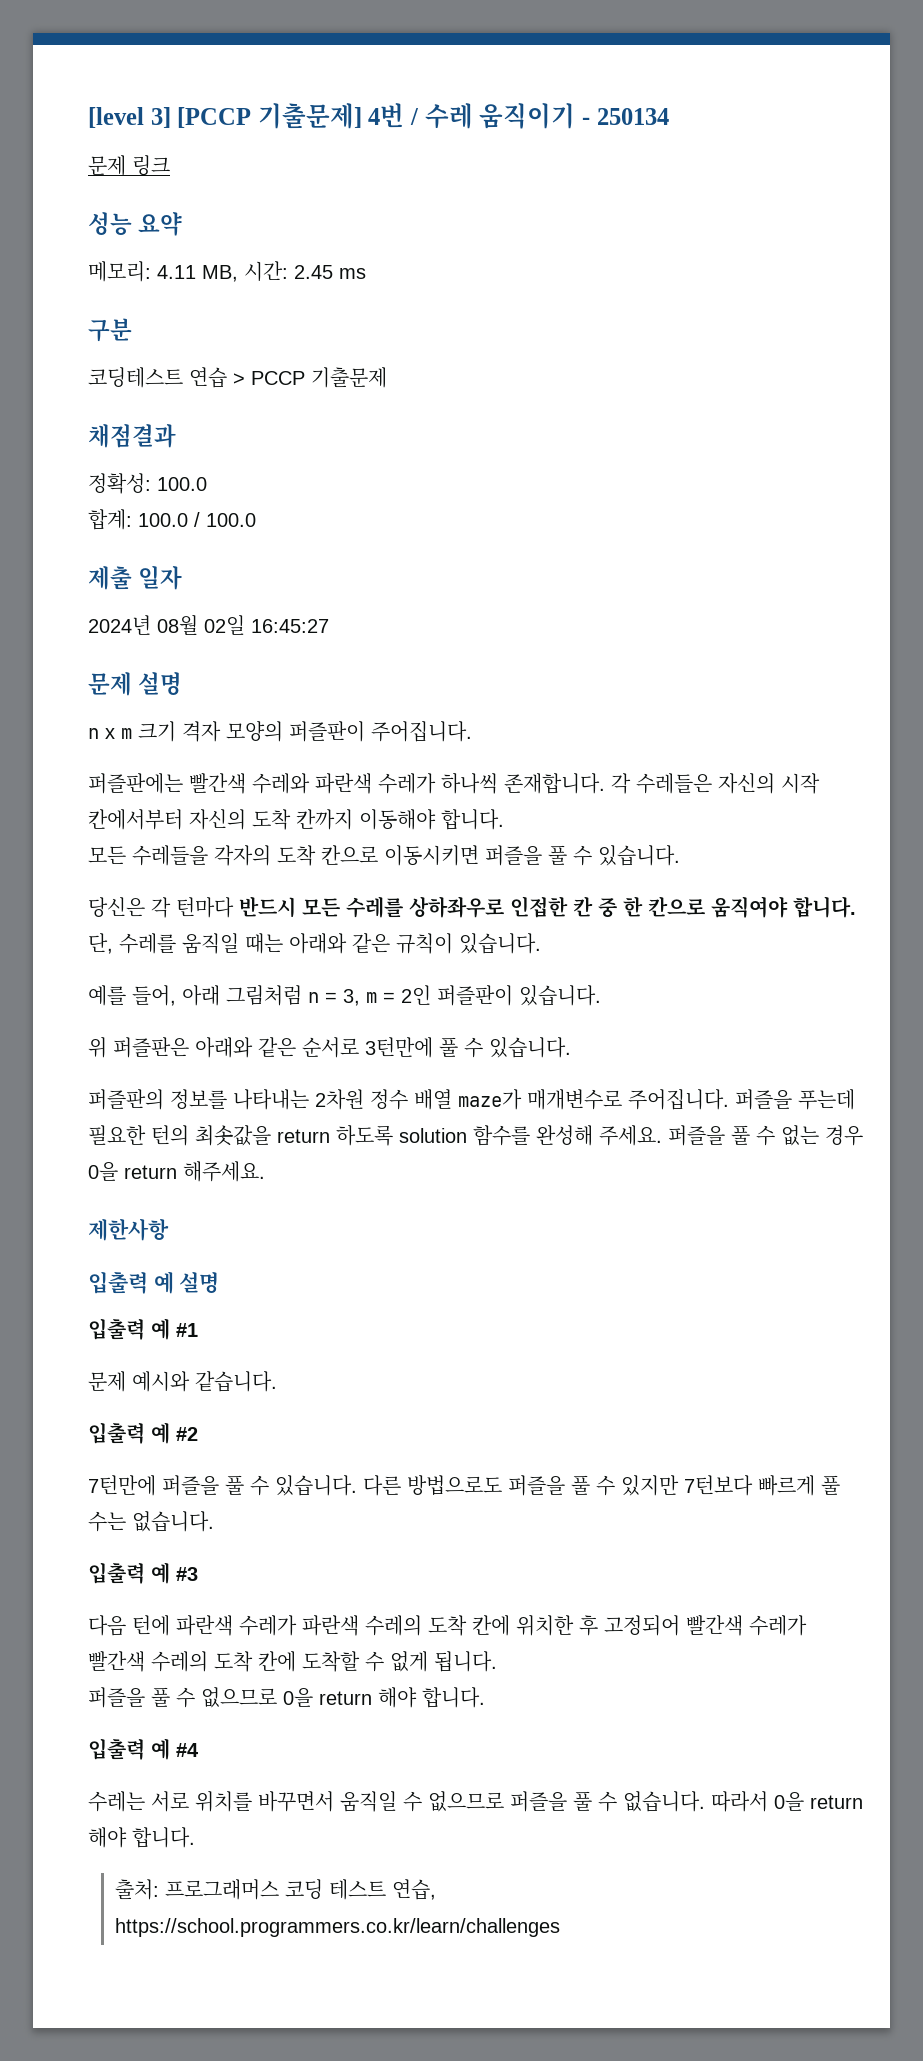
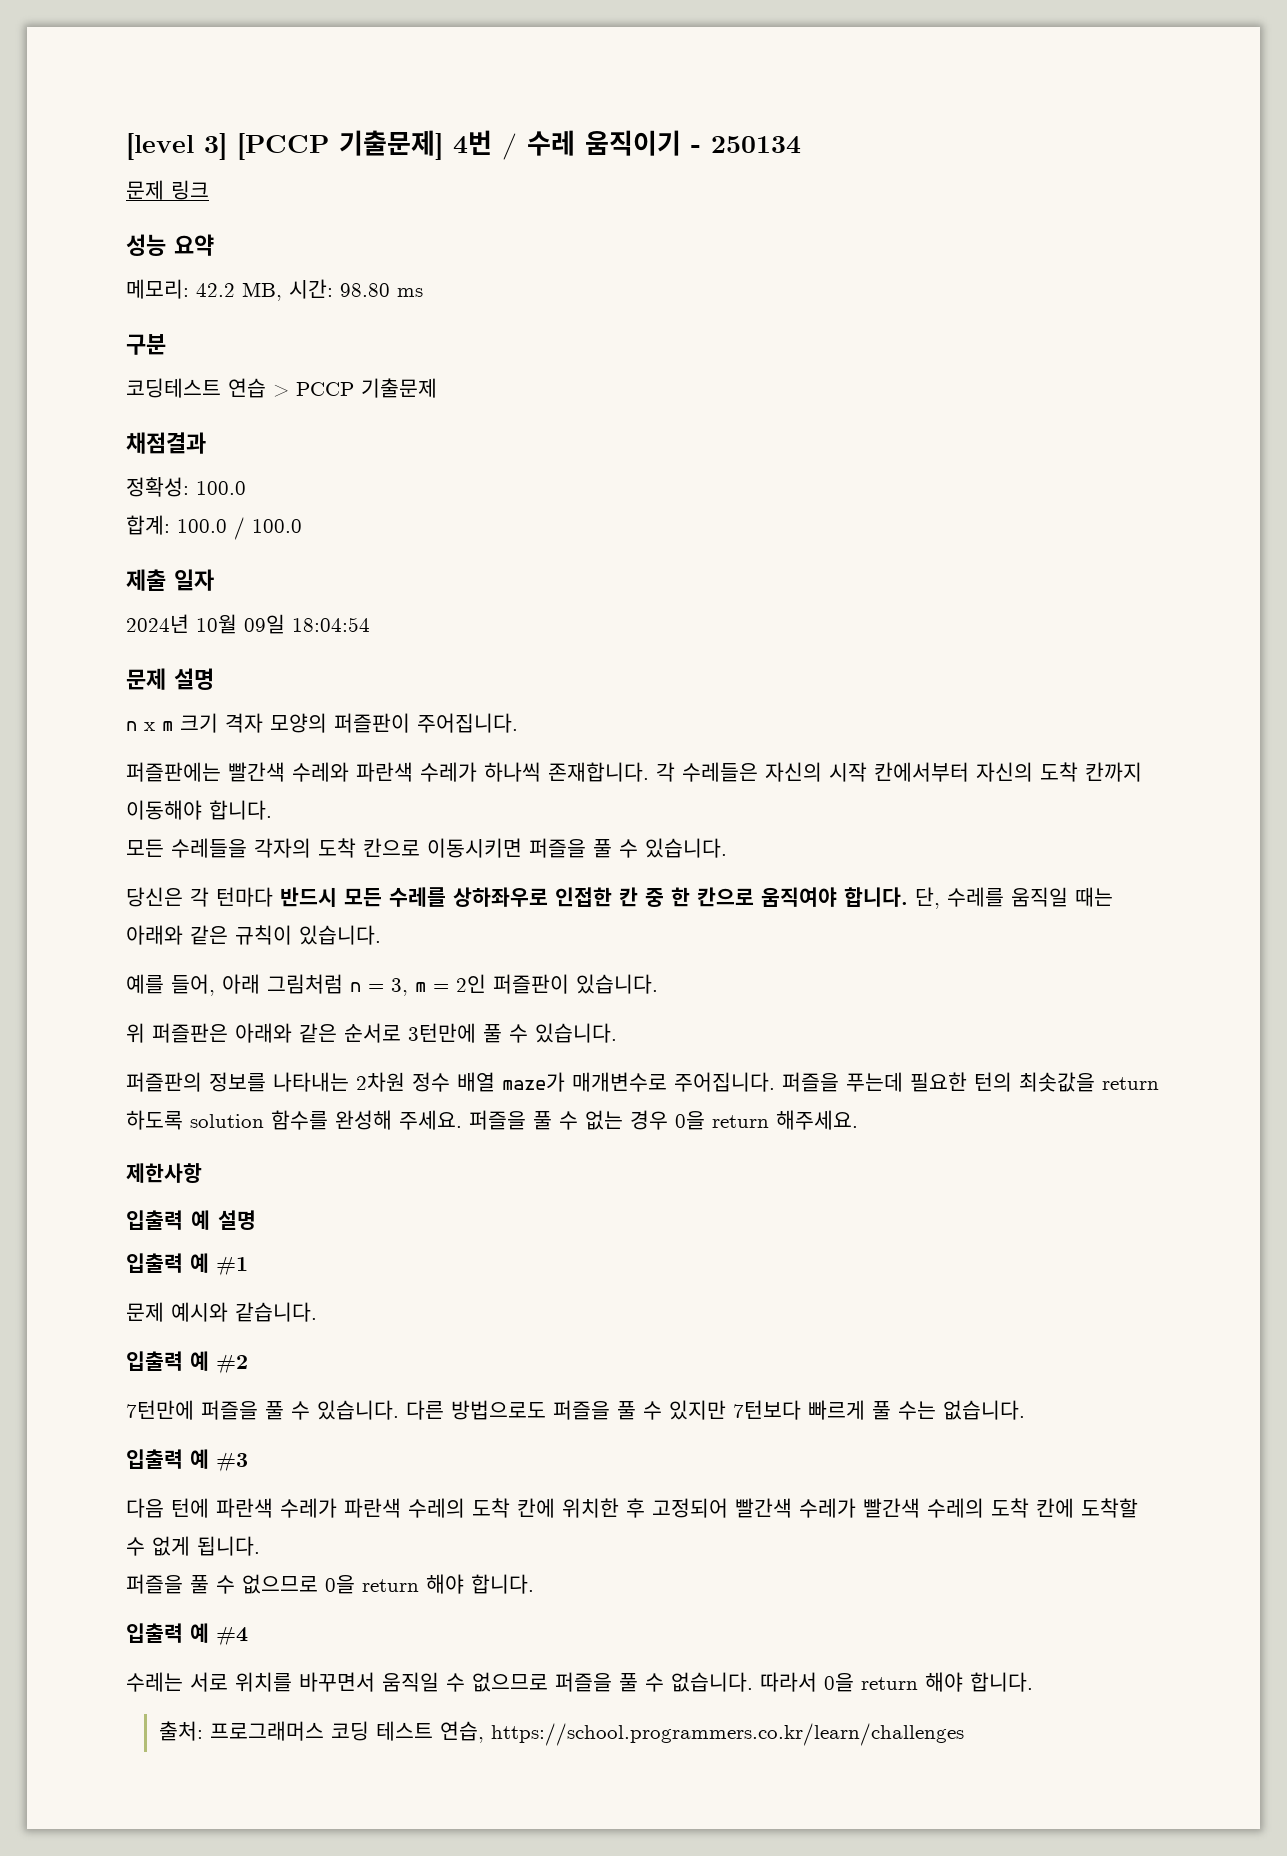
[157,265,196,279] 4.11 -> [196,283,235,297] 42.2
[294,265,333,279] 2.45 -> [340,283,390,297] 98.80
[157,614,329,635] 08월 02일 16:45:27 -> [196,614,370,634] 10월 09일 18:04:54

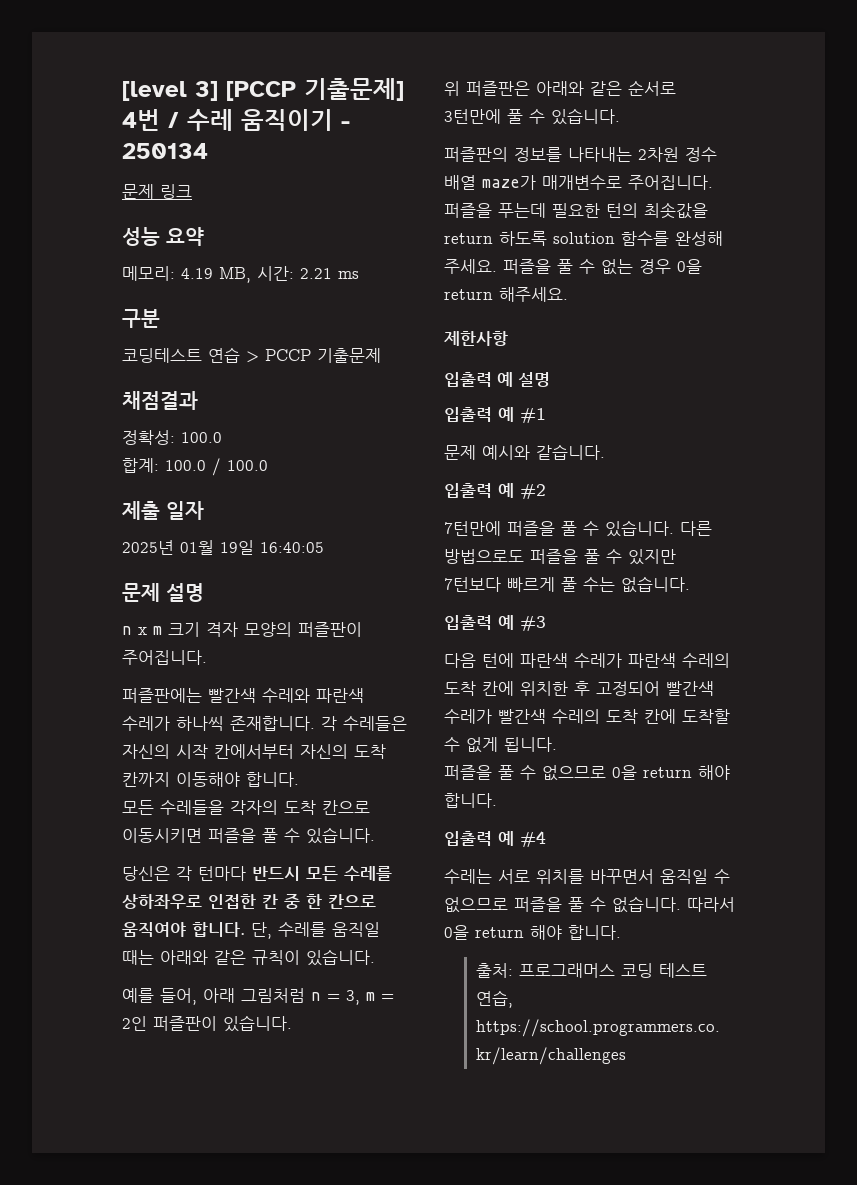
[196,283,235,297] 42.2 -> [181,268,213,279] 4.19
[340,283,390,297] 98.80 -> [300,268,332,279] 2.21
[126,614,370,634] 2024년 10월 09일 18:04:54 -> [122,540,324,555] 2025년 01월 19일 16:40:05

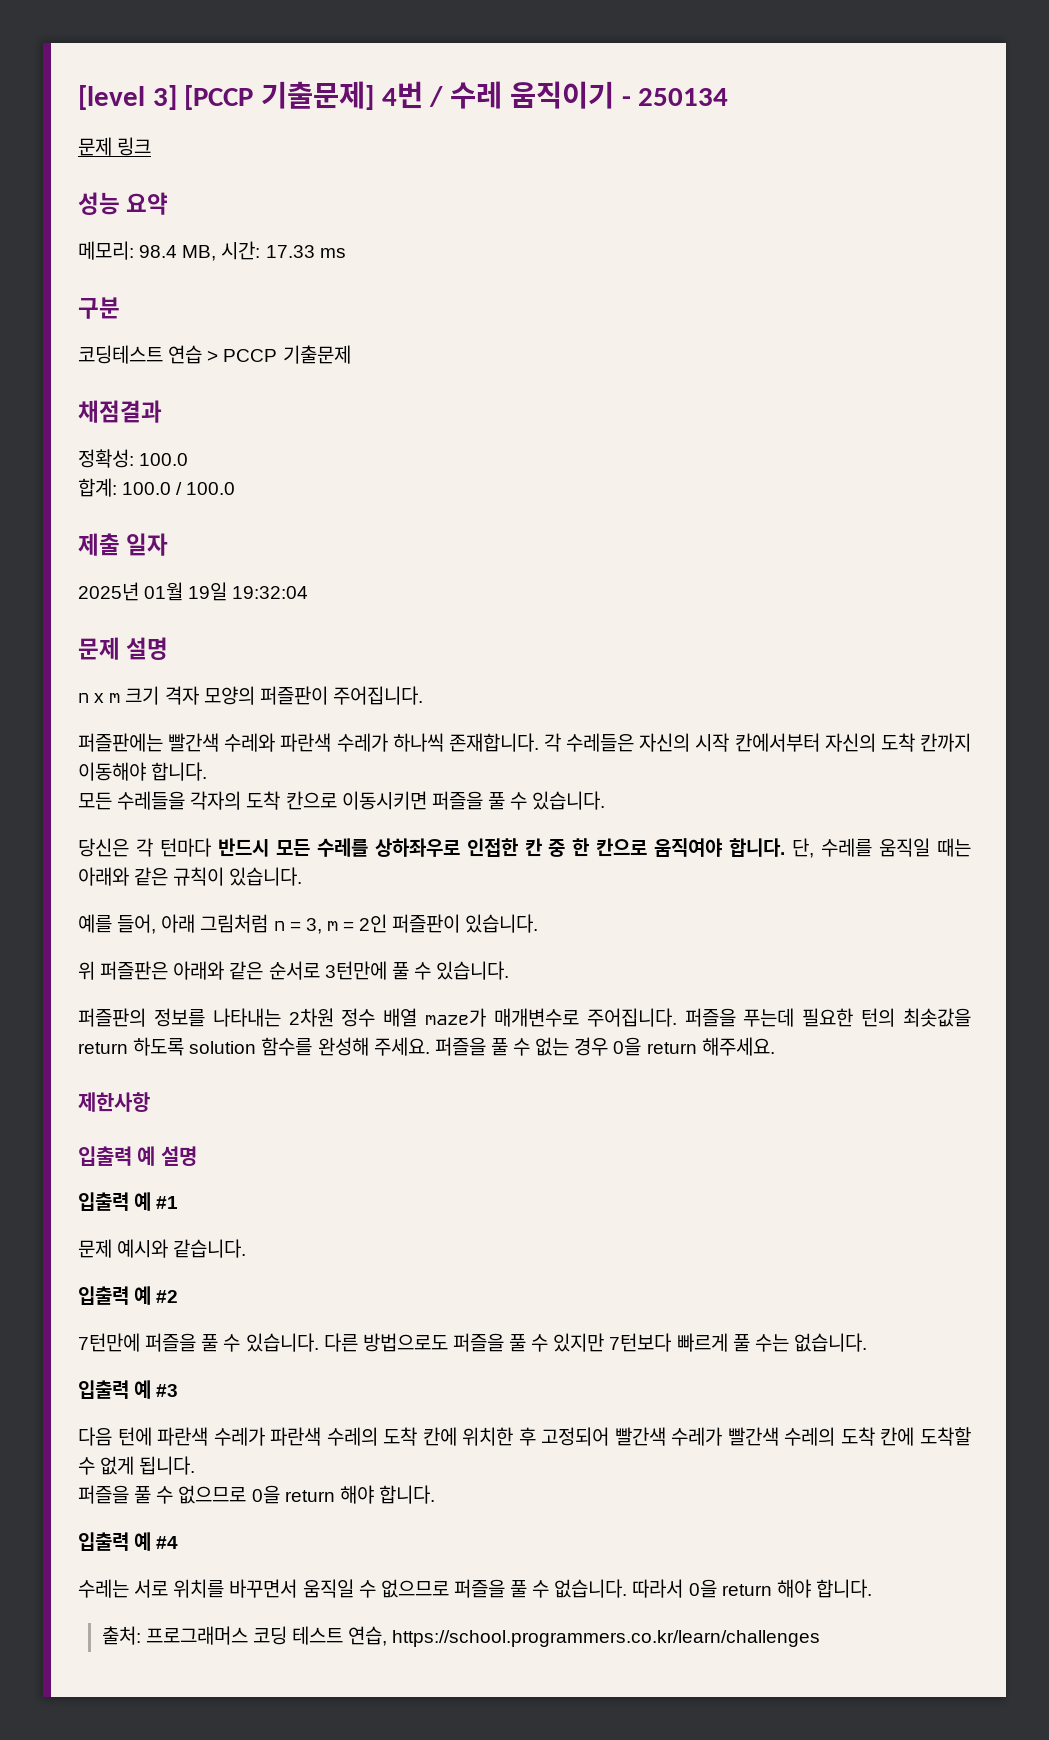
[181,268,213,279] 4.19 -> [139,245,178,258] 98.4
[300,268,332,279] 2.21 -> [265,245,315,258] 17.33
[260,542,324,553] 16:40:05 -> [232,586,309,599] 19:32:04

